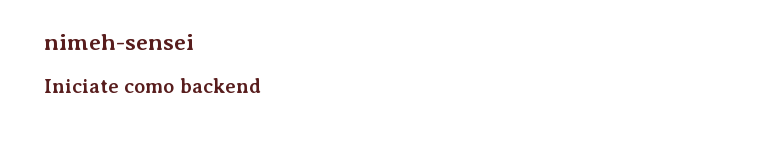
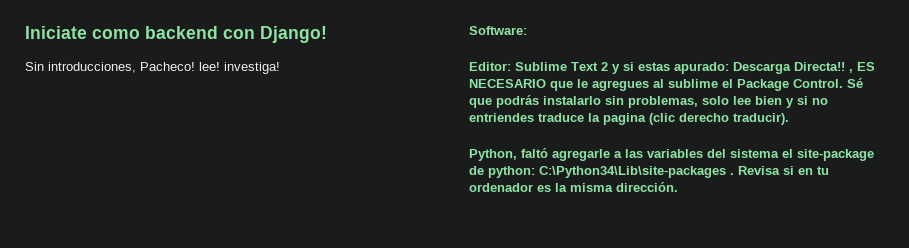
[44,34,194,50] nimeh-sensei // -> (25, 32) none
(261, 85) none -> [223,26,327,43] [25,62,280,74] [469,26,527,35] [469,62,875,74] [469,78,863,91] [469,95,828,108] [469,113,789,125] [469,148,874,161] [469,166,829,178] [469,182,678,192] con Django! // Sin introducciones, Pacheco! lee! investiga! // Software: // Editor: Sublime Text 2 y si estas apurado: Descarga Directa!! , ES NECESARIO que le agregues al sublime el Package Control. Sé que podrás instalarlo sin problemas, solo lee bien y si no entriendes traduce la pagina (clic derecho traducir). // Python, faltó agregarle a las variables del sistema el site-package de python: C:\Python34\Lib\site-packages . Revisa si en tu ordenador es la misma dirección.

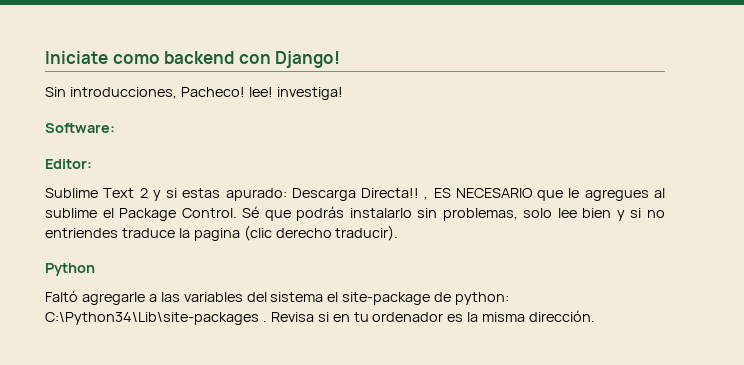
(511, 66) none -> (92, 164) //
[469,148,548,161] Python, faltó -> [45,263,95,276] [45,290,78,302] Python // Faltó

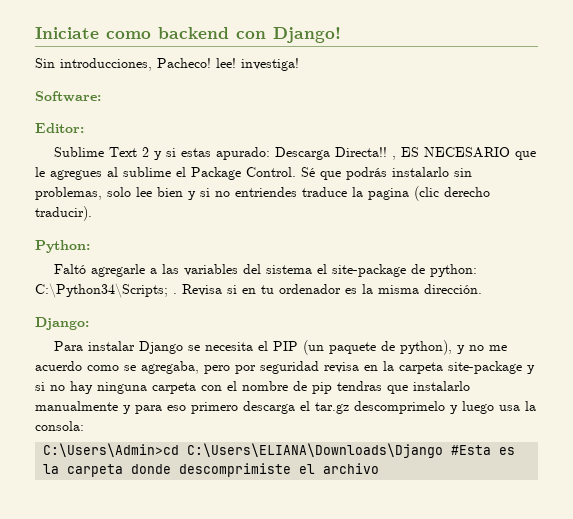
[45,263,95,276] Python -> [35,240,90,253] Python:
[45,312,259,325] C:\Python34\Lib\site-packages -> [35,283,168,298] C:\Python34\Scripts;
(596, 316) none -> [35,317,89,330] [53,340,507,355] [35,361,535,374] [35,381,470,394] [35,401,536,414] [35,421,84,431] [43,443,516,458] [43,463,380,477] // Django: // Para instalar Django se necesita el PIP (un paquete de python), y no me acuerdo como se agregaba, pero por seguridad revisa en la carpeta site-package y si no hay ninguna carpeta con el nombre de pip tendras que instalarlo manualmente y para eso primero descarga el tar.gz descomprimelo y luego usa la consola: // C:\Users\Admin>cd C:\Users\ELIANA\Downloads\Django #Esta es la carpeta donde descomprimiste el archivo

